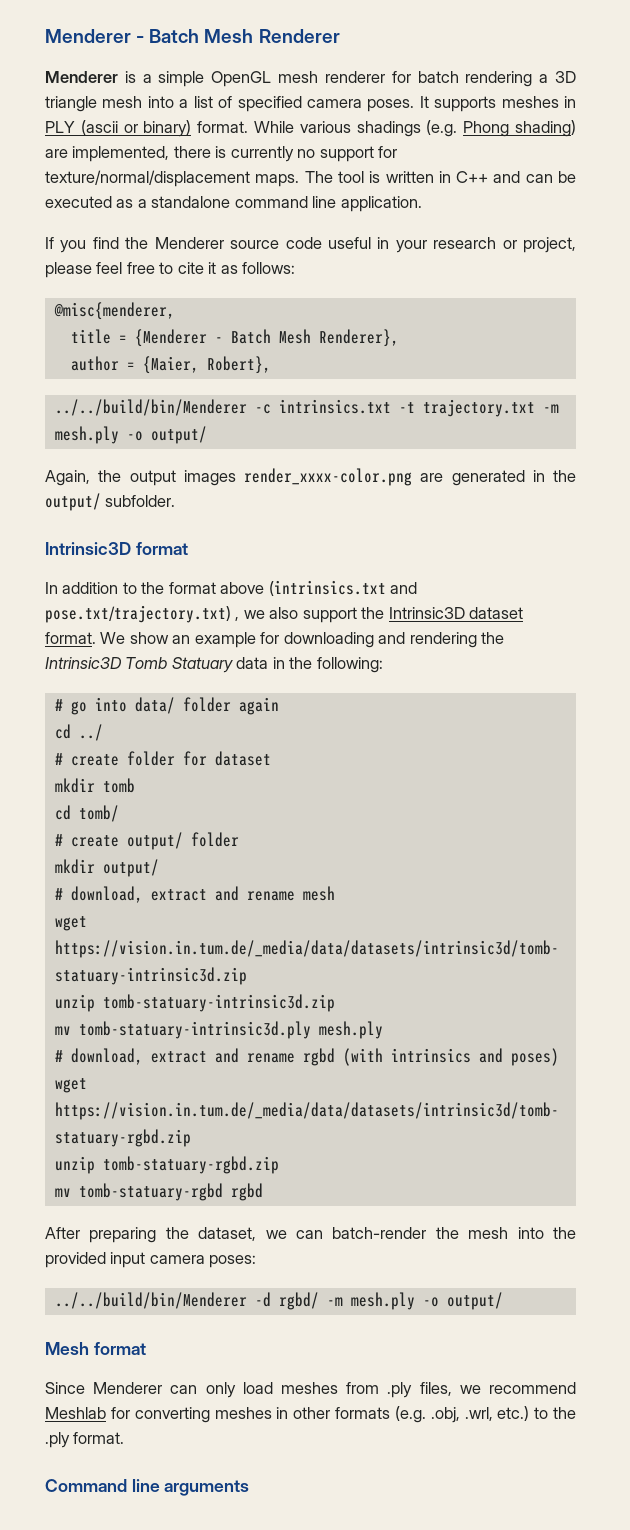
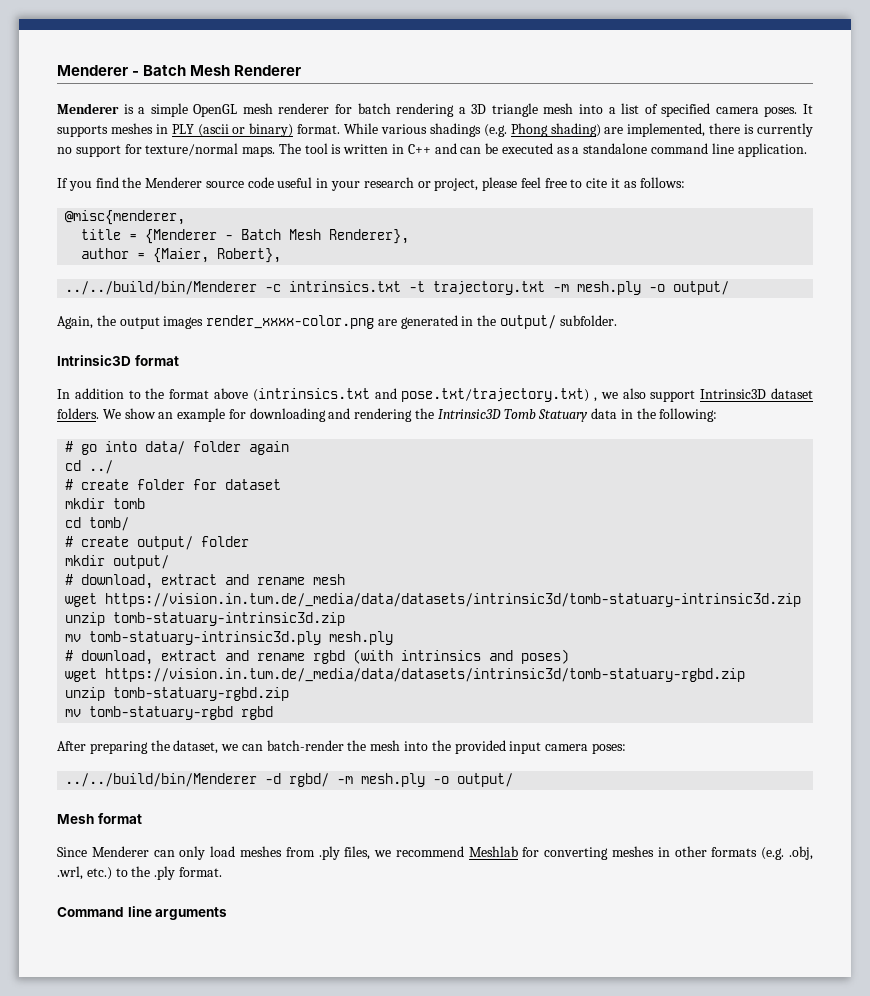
[45,170,250,187] texture/normal/displacement -> [145,143,239,156] texture/normal
[361,607,385,619] the -> (696, 396) none
[45,632,96,644] format. -> [57,408,99,419] folders.

